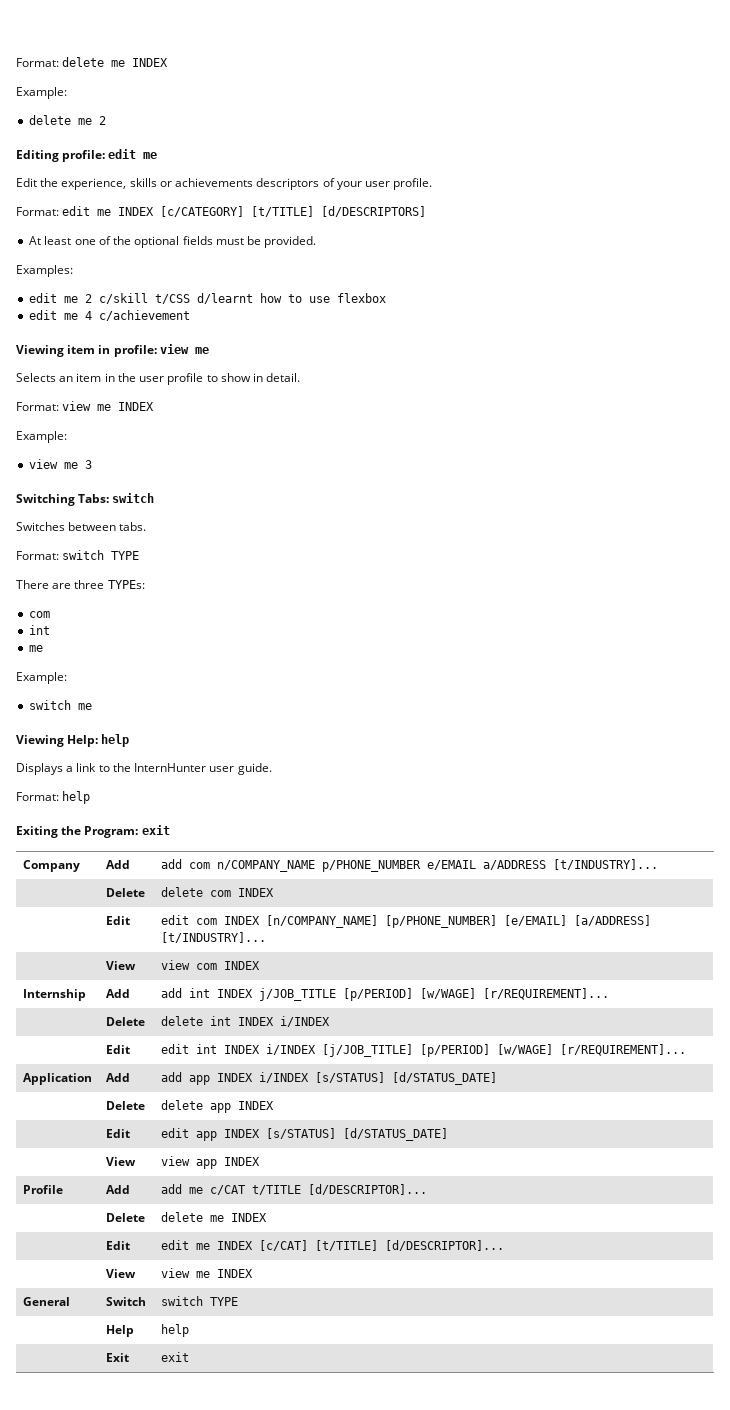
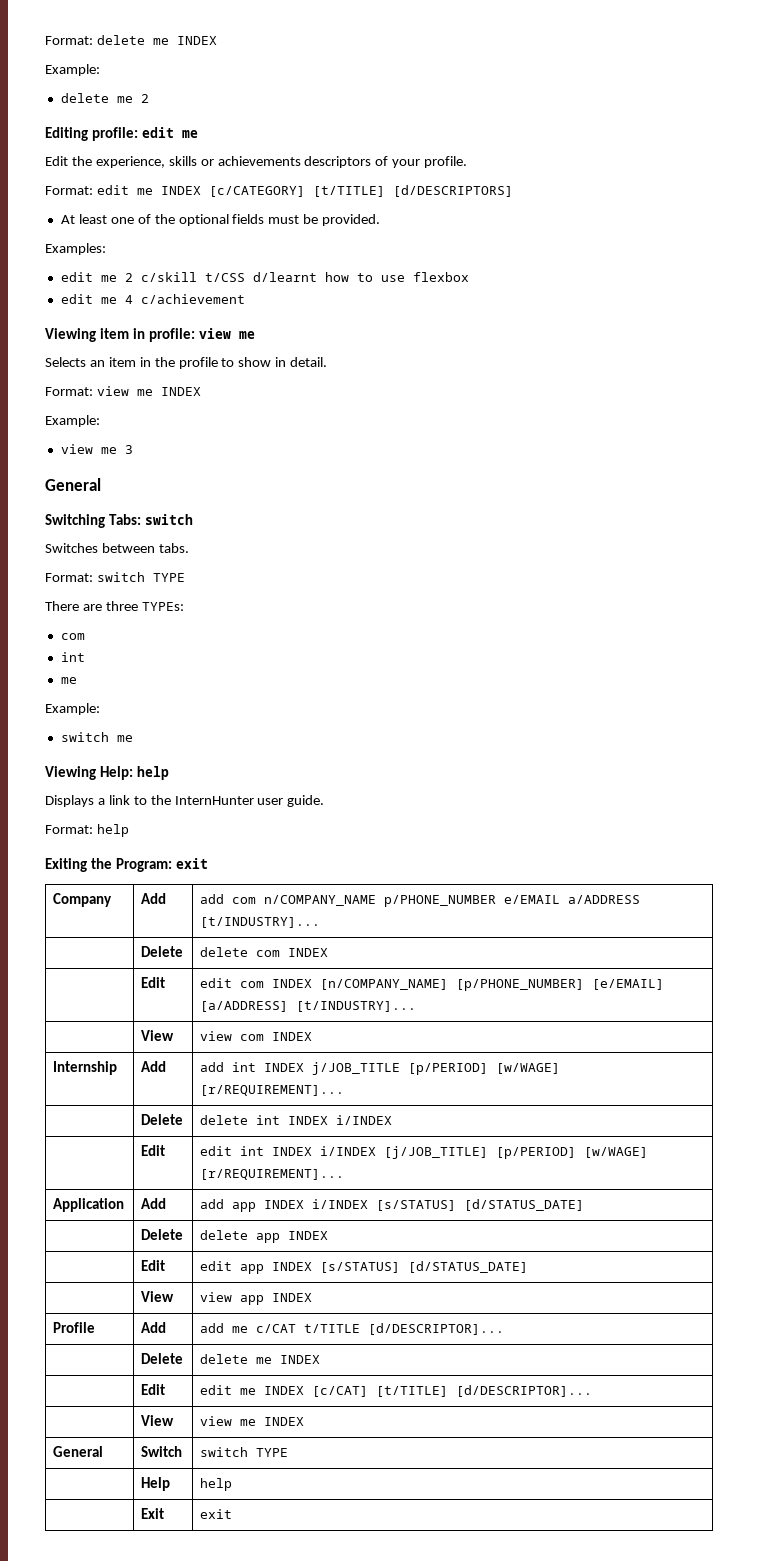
[365,181,391,187] user -> (421, 163) none
[139,376,165,382] user -> (175, 362) none
(93, 464) none -> [45,478,101,491] // General

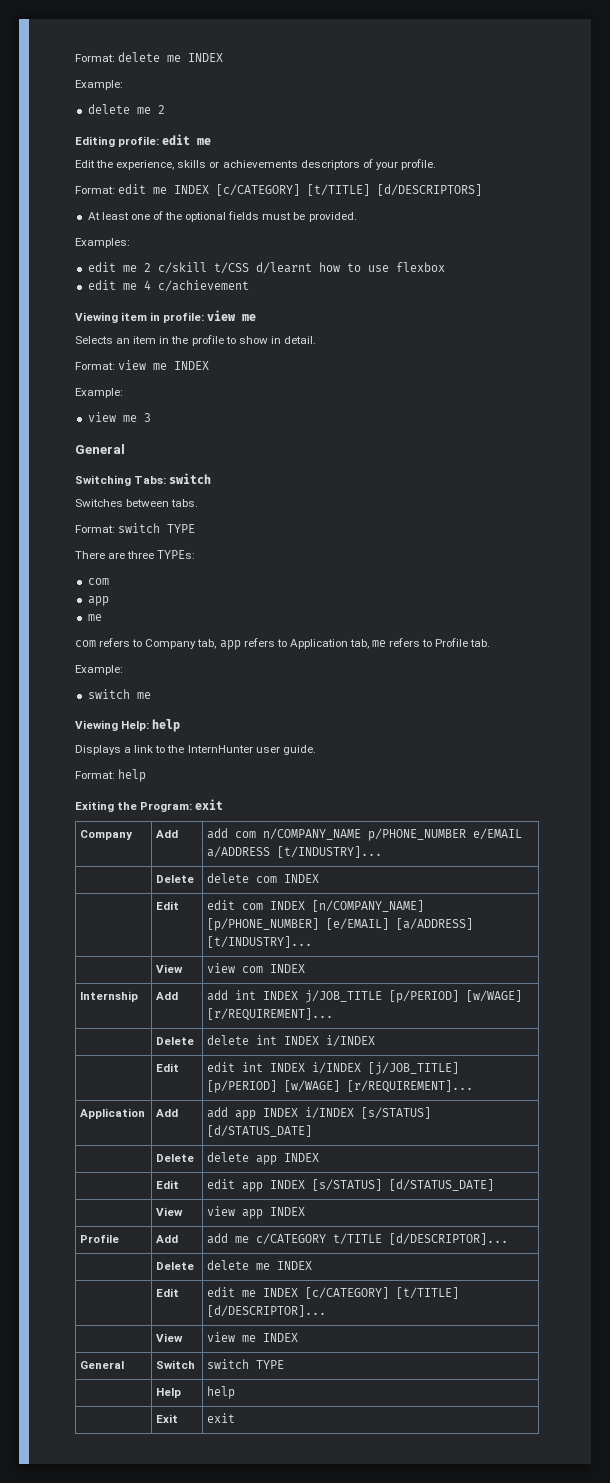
[60,652,85,662] [60,677,77,684] int // me -> [87,596,109,606] [87,614,102,621] [75,638,491,650] app // me // com refers to Company tab, app refers to Application tab, me refers to Profile tab.
[256,1324,297,1333] c/CAT -> [256,1233,327,1245] c/CATEGORY
[312,1386,369,1397] [c/CAT] -> [305,1287,390,1299] [c/CATEGORY]

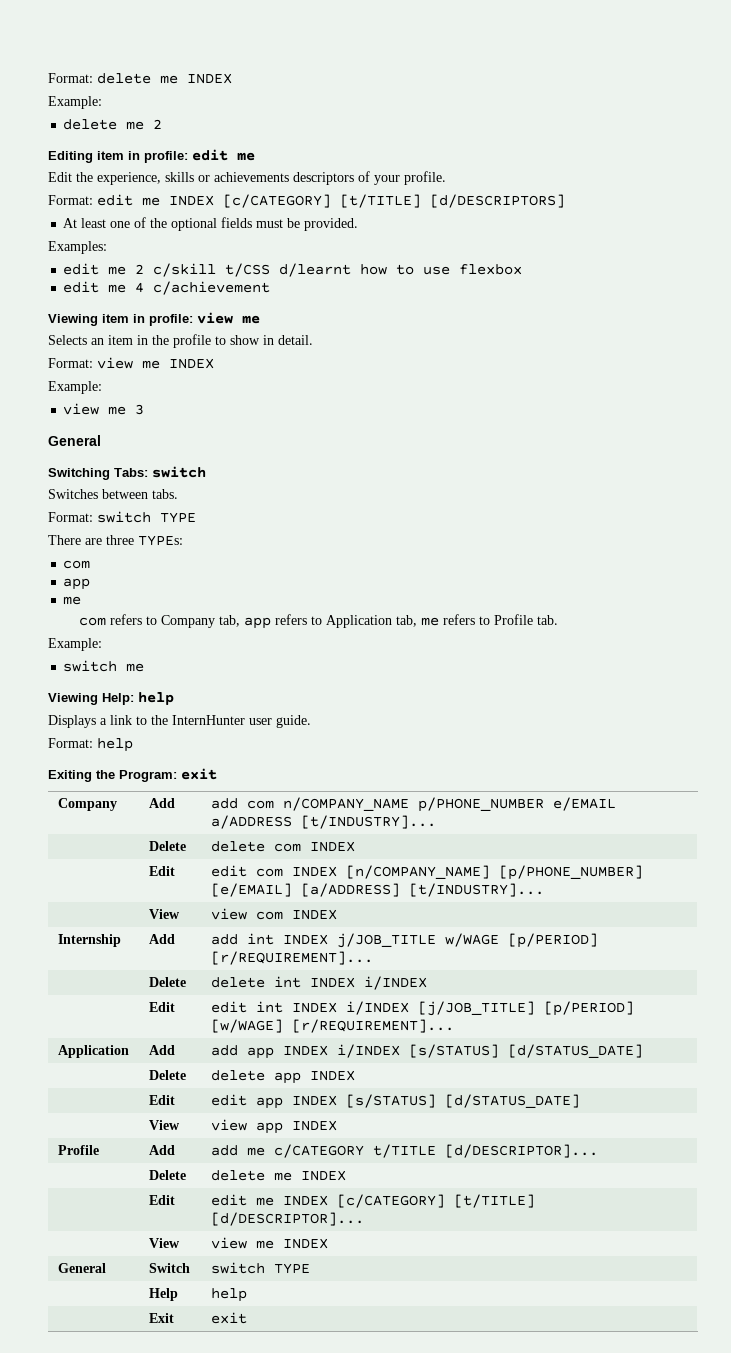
(115, 141) none -> [97,151,140,160] item in
[389,990,523,1003] [p/PERIOD] [w/WAGE] -> [444,933,598,948] w/WAGE [p/PERIOD]

